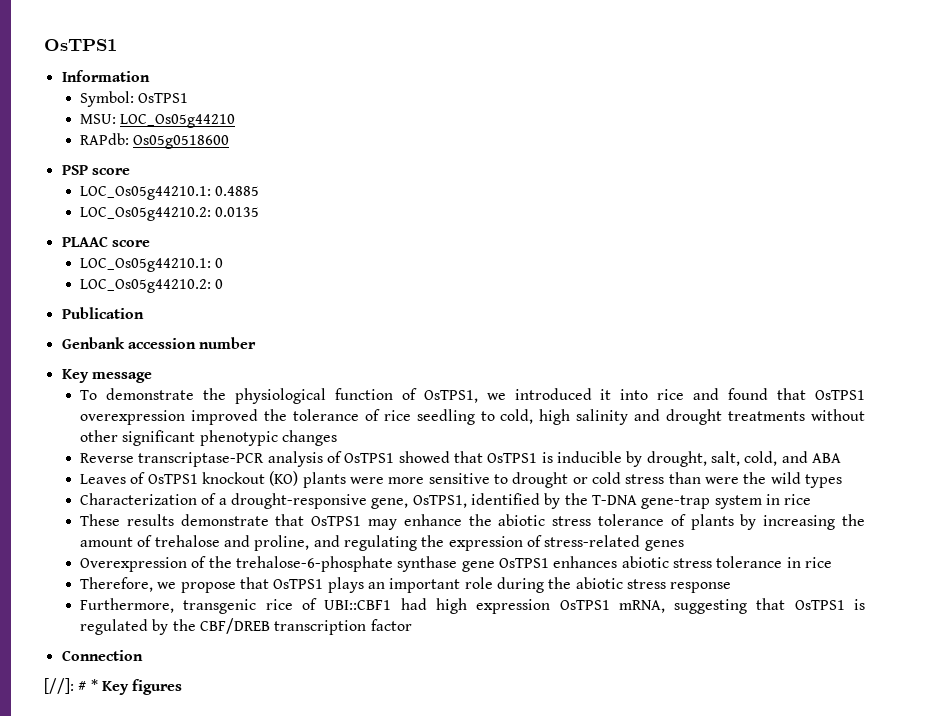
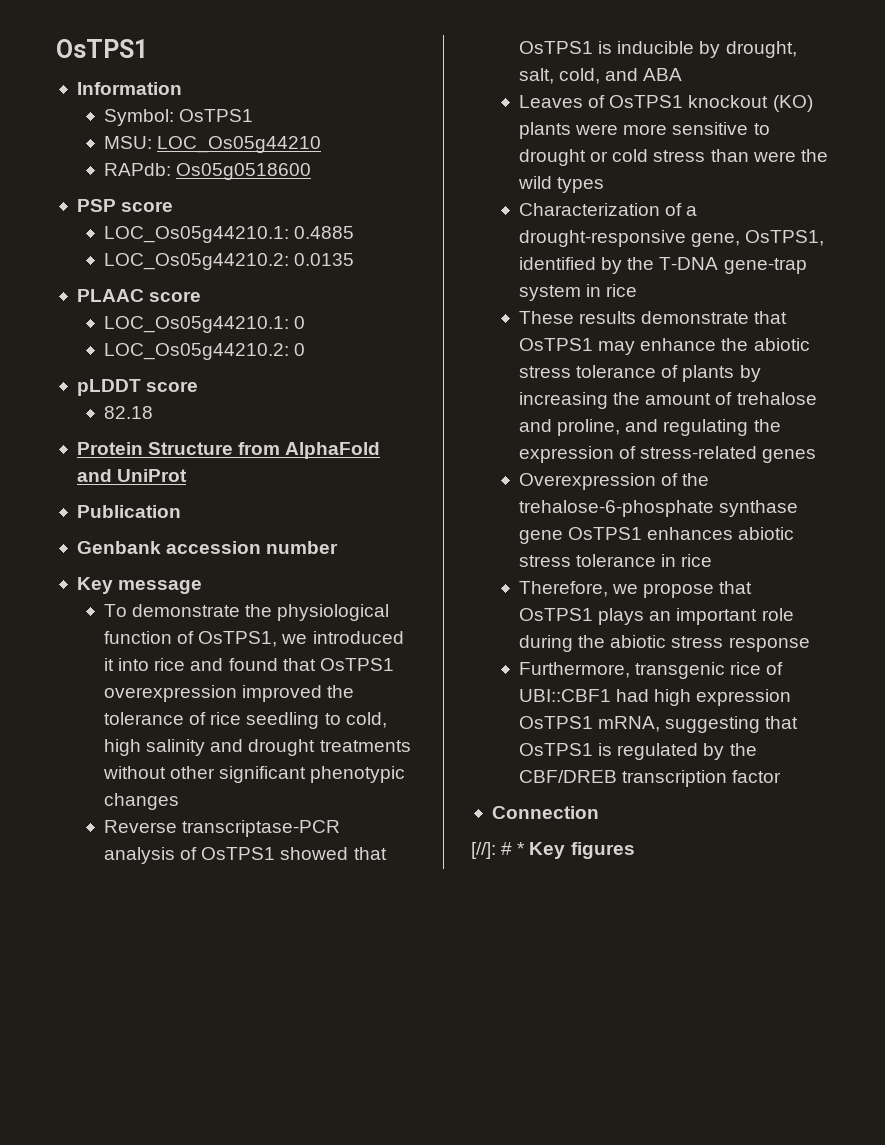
(224, 284) none -> [76,379,199,396] [103,406,153,419] [76,442,381,459] [76,469,188,482] // pLDDT score // 82.18 // Protein Structure from AlphaFold and UniProt

